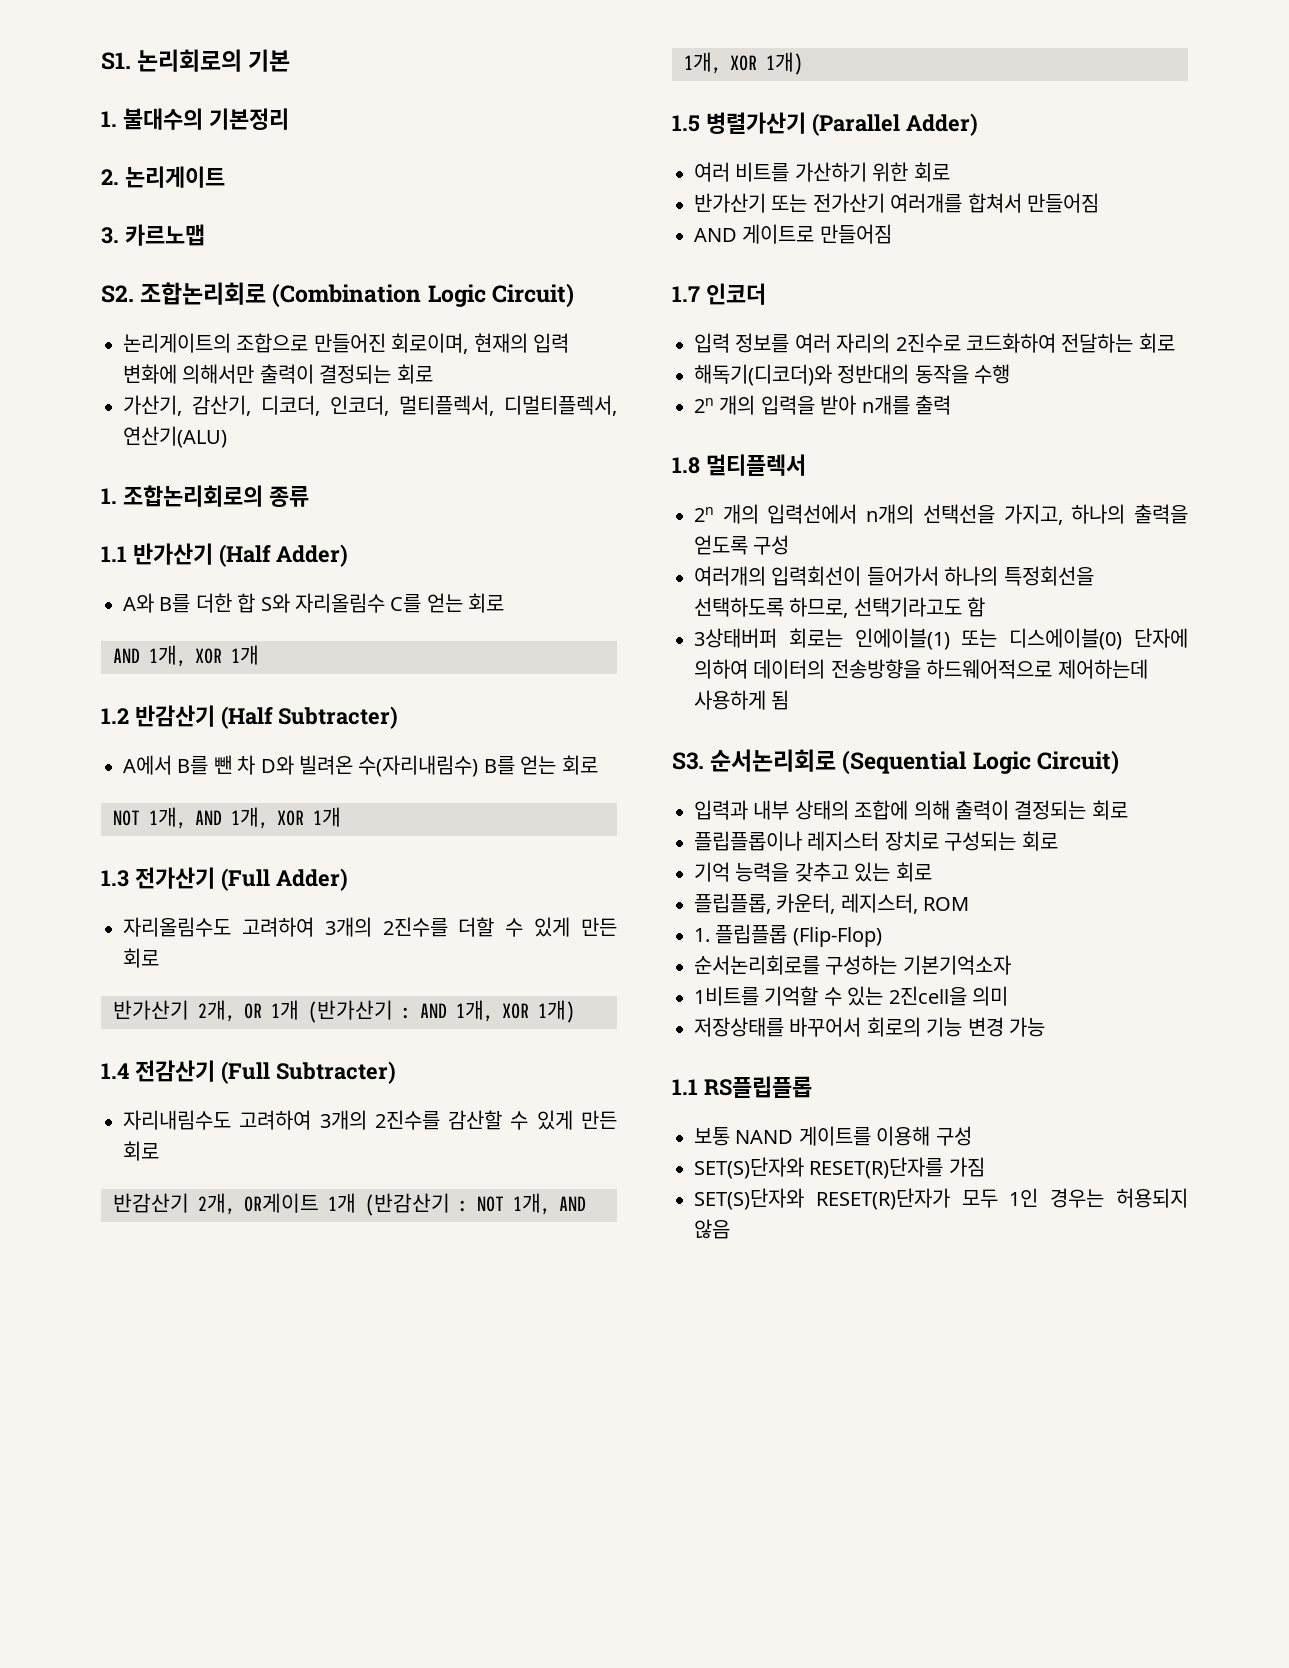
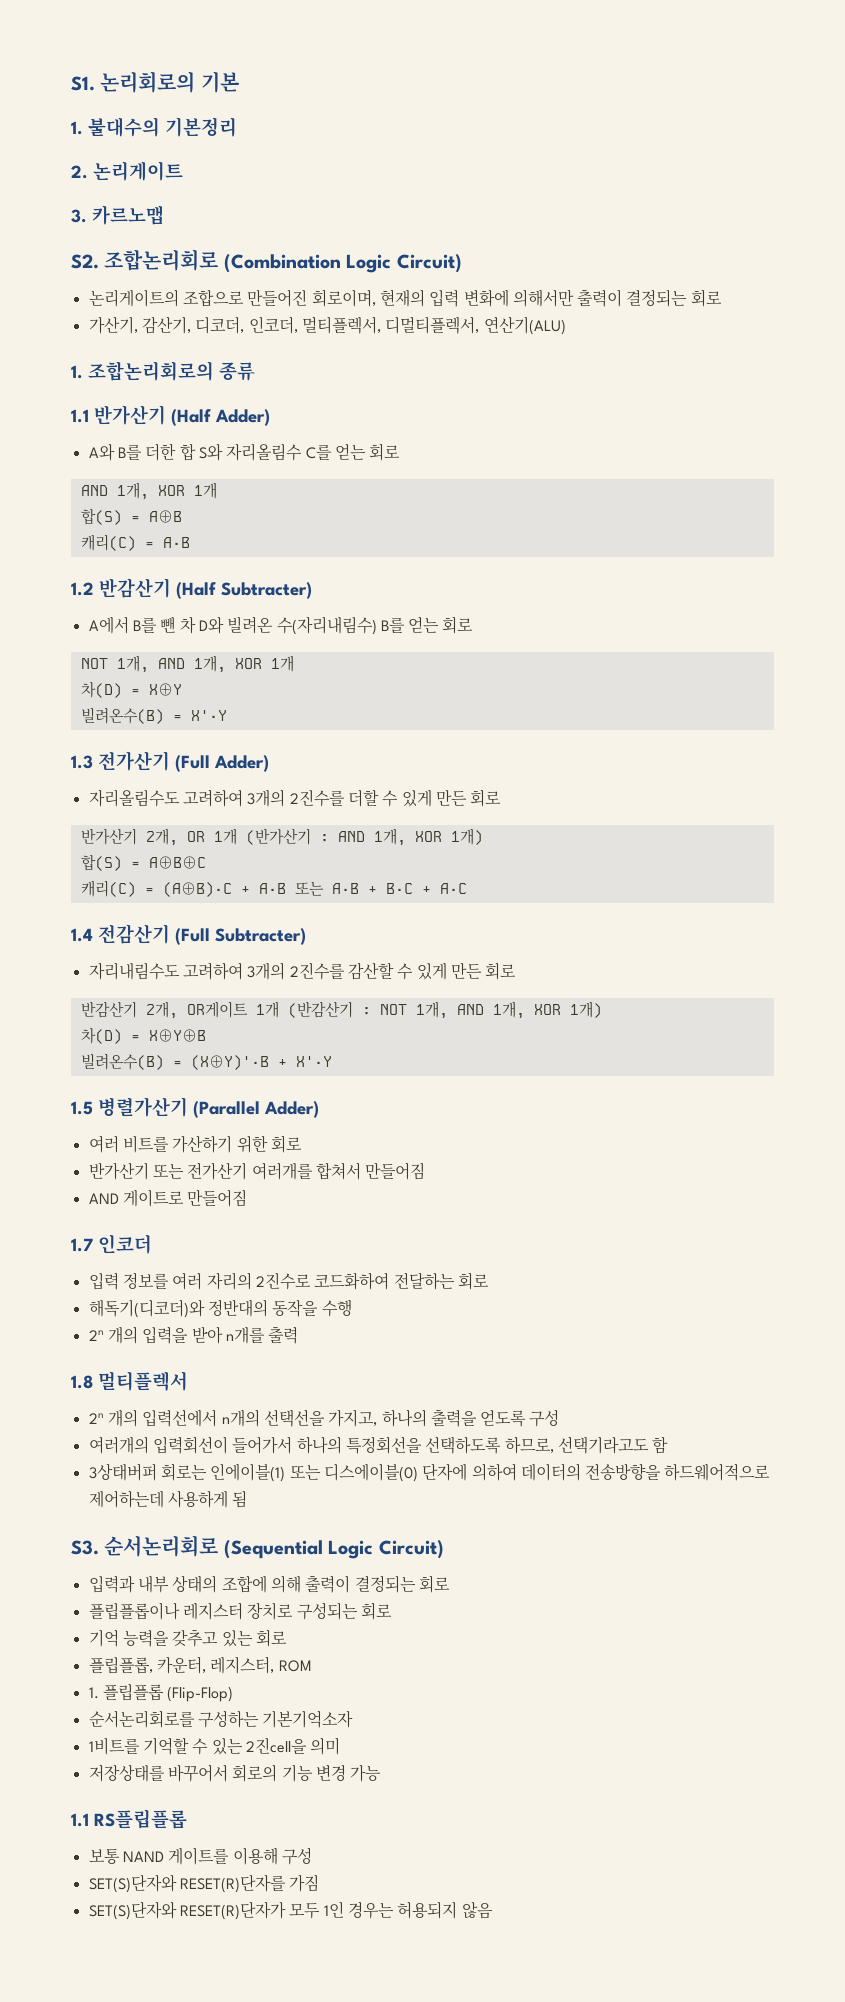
(259, 655) none -> [80,508,182,525] [80,534,190,551] // 합(S) = A⊕B // 캐리(C) = A·B
(341, 817) none -> [80,681,182,698] [80,707,227,724] // 차(D) = X⊕Y // 빌려온수(B) = X'·Y
(575, 1011) none -> [80,854,206,871] [80,880,467,897] // 합(S) = A⊕B⊕C // 캐리(C) = (A⊕B)·C + A·B 또는 A·B + B·C + A·C
(803, 63) none -> [80,1027,206,1044] [80,1053,332,1070] // 차(D) = X⊕Y⊕B // 빌려온수(B) = (X⊕Y)'·B + X'·Y

